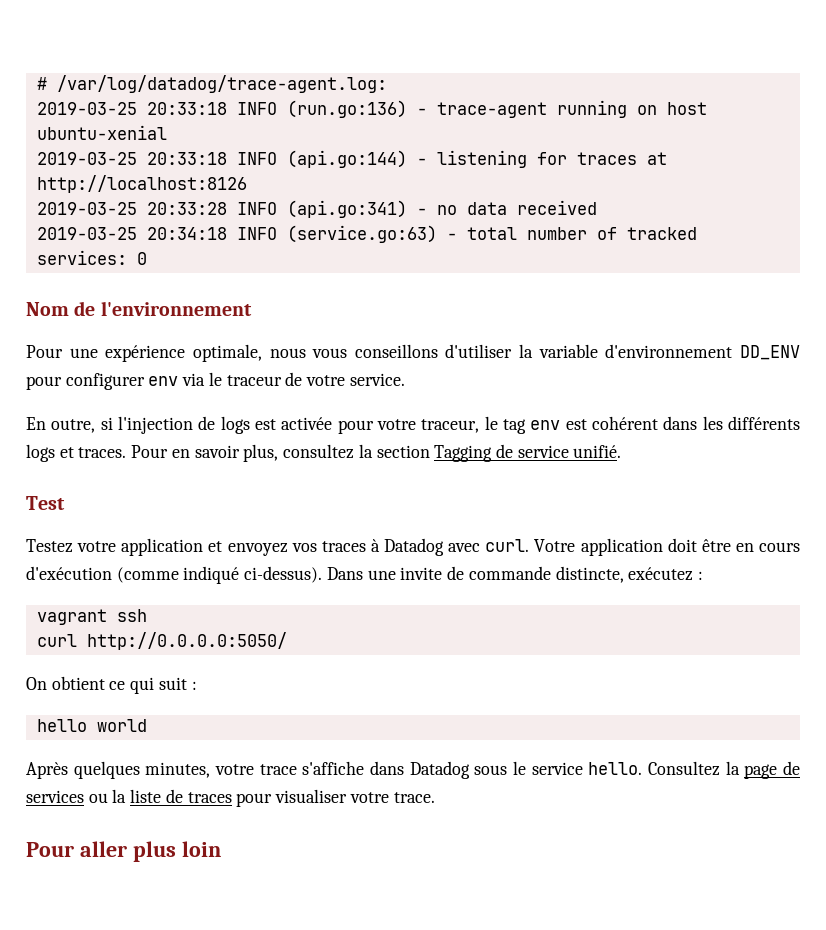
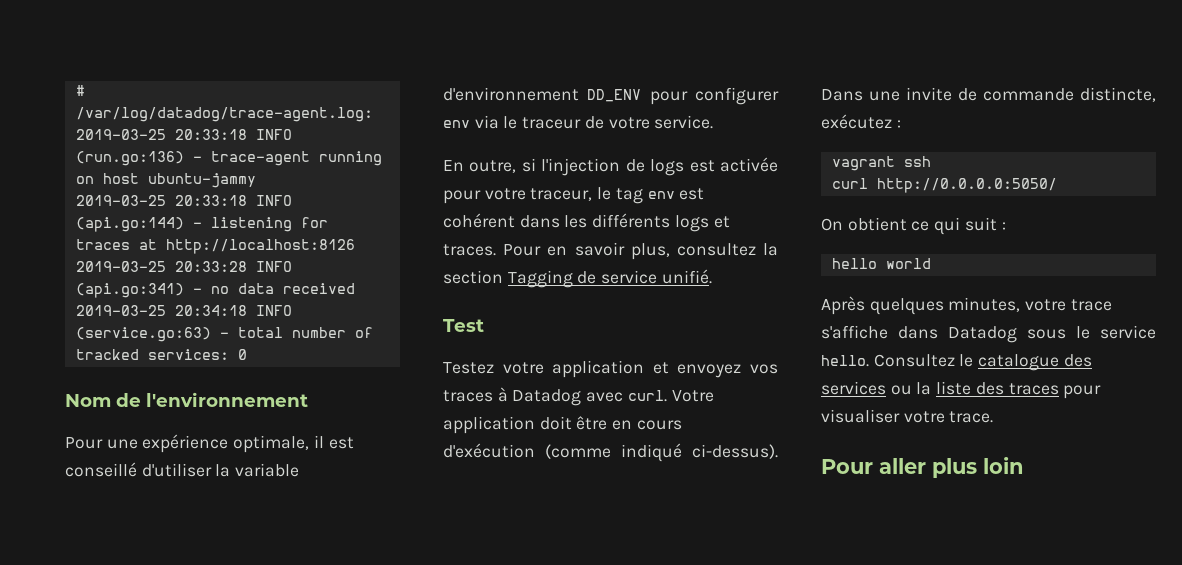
[36,125,167,140] ubuntu-xenial -> [147,173,256,188] ubuntu-jammy
[269,344,438,358] nous vous conseillons -> [313,435,354,449] [65,462,137,477] il est conseillé
[725,761,800,779] la page de -> [959,354,1092,371] le catalogue des
[165,789,183,803] de -> [975,382,1004,395] des

